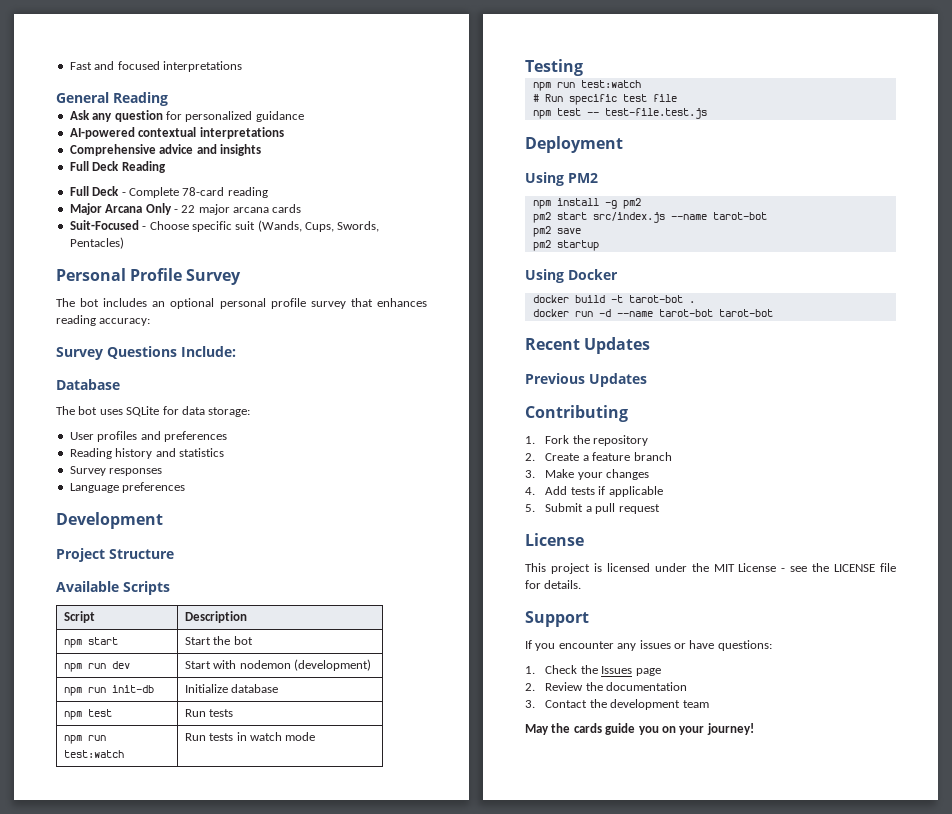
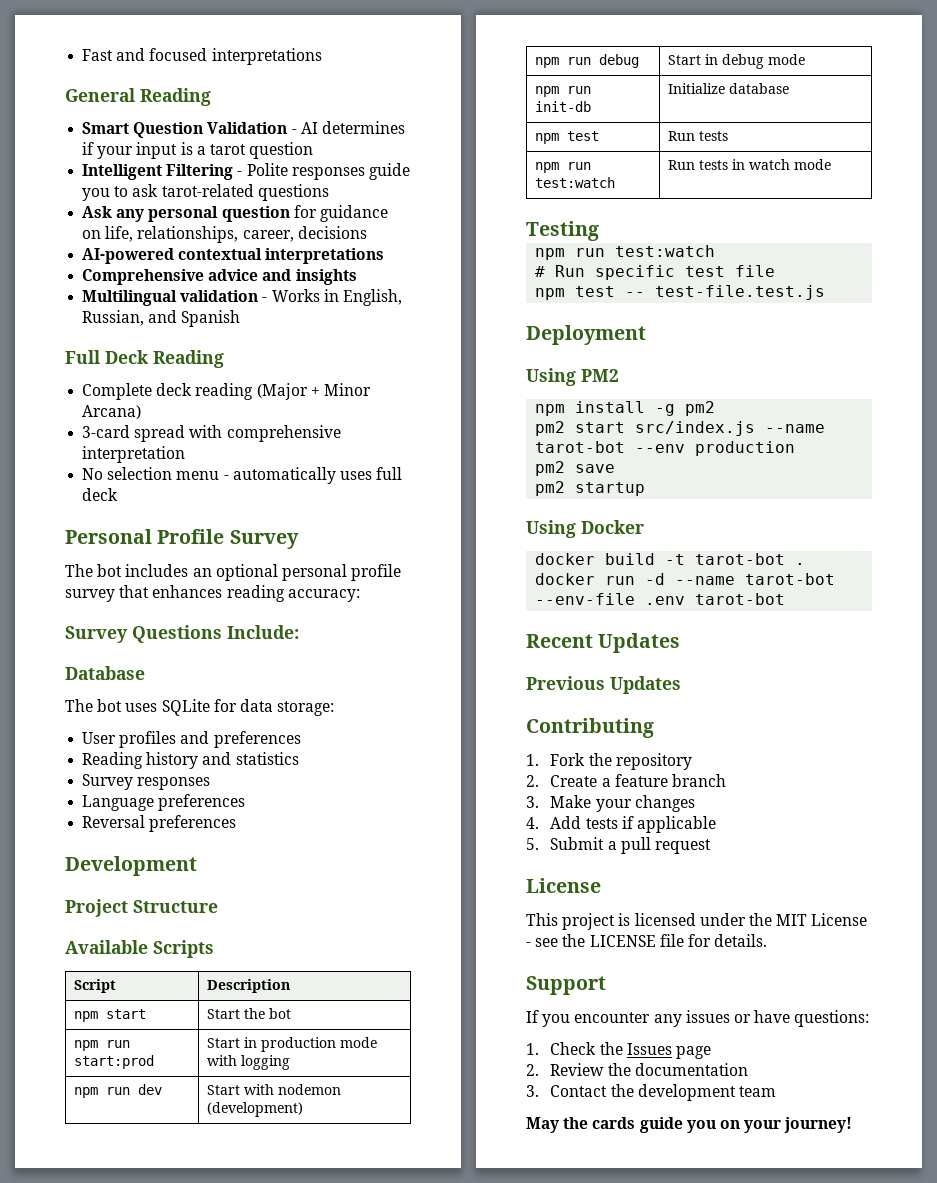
(168, 99) none -> [82,121,405,138] [82,142,314,159] [82,163,410,180] [82,184,329,201] // Smart Question Validation - AI determines if your input is a tarot question // Intelligent Filtering - Polite responses guide you to ask tarot-related questions
(113, 117) none -> [148,206,219,222] personal
[185,111,253,122] personalized -> (317, 211) none
(304, 116) none -> [82,226,367,243] on life, relationships, career, decisions
[69,161,166,173] [69,186,268,198] [69,203,302,215] [69,220,380,232] [69,237,124,249] Full Deck Reading // Full Deck - Complete 78-card reading // Major Arcana Only - 22 major arcana cards // Suit-Focused - Choose specific suit (Wands, Cups, Swords, Pentacles) -> [82,289,402,306] [82,310,241,327] [65,350,224,368] [82,383,371,400] [82,405,142,419] [82,425,341,442] [82,446,186,463] [82,467,403,484] [82,488,119,501] Multilingual validation - Works in English, Russian, and Spanish // Full Deck Reading // Complete deck reading (Major + Minor Arcana) // 3-card spread with comprehensive interpretation // No selection menu - automatically uses full deck
(186, 487) none -> [82,815,237,832] // Reversal preferences
(253, 640) none -> [74,1040,131,1051] [74,1055,155,1069] [207,1037,378,1052] [207,1055,291,1070] // npm run start:prod | Start in production mode with logging
(371, 665) none -> [535,54,640,68] [668,54,806,69] // npm run debug | Start in debug mode
(767, 216) none -> [635,441,796,456] --env production
(713, 313) none -> [535,593,686,605] --env-file .env

